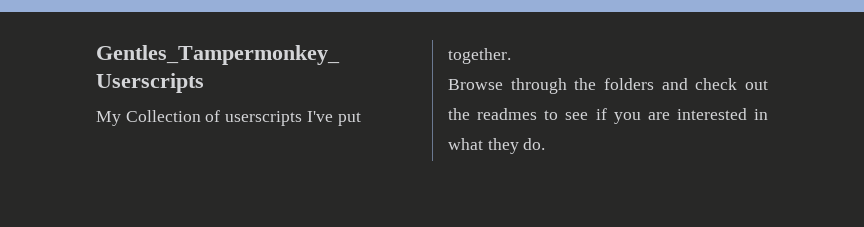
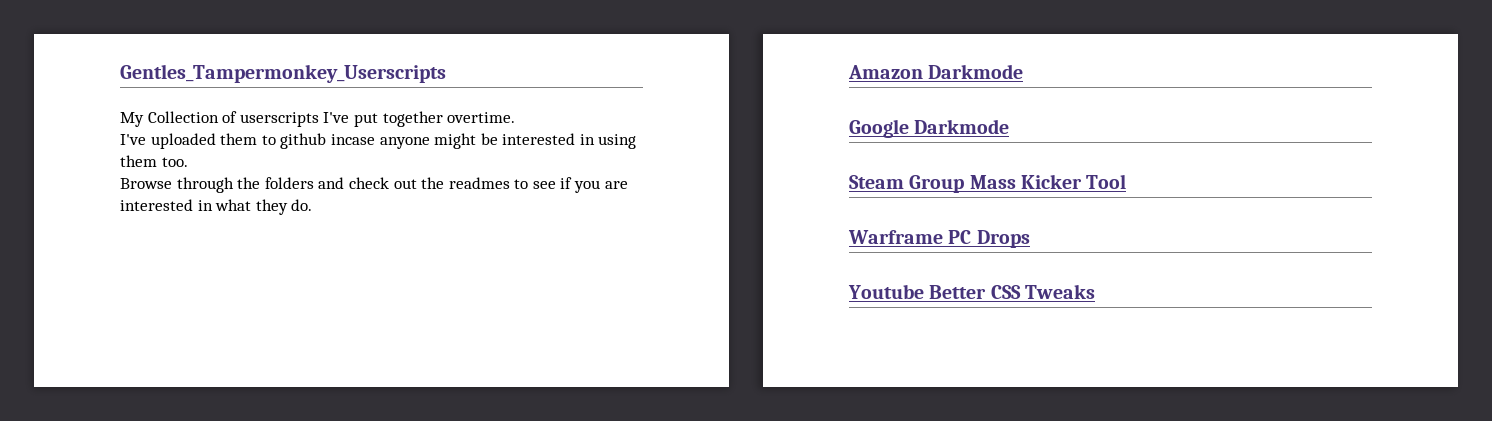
[448,48,511,64] together. -> [382,111,516,127] [120,133,637,149] [120,155,188,167] together overtime. // I've uploaded them to github incase anyone might be interested in using them too.
(546, 144) none -> [848,64,1024,79] [849,119,1010,138] [849,174,1127,193] [848,230,1030,248] [848,284,1095,299] // Amazon Darkmode // Google Darkmode // Steam Group Mass Kicker Tool // Warframe PC Drops // Youtube Better CSS Tweaks

